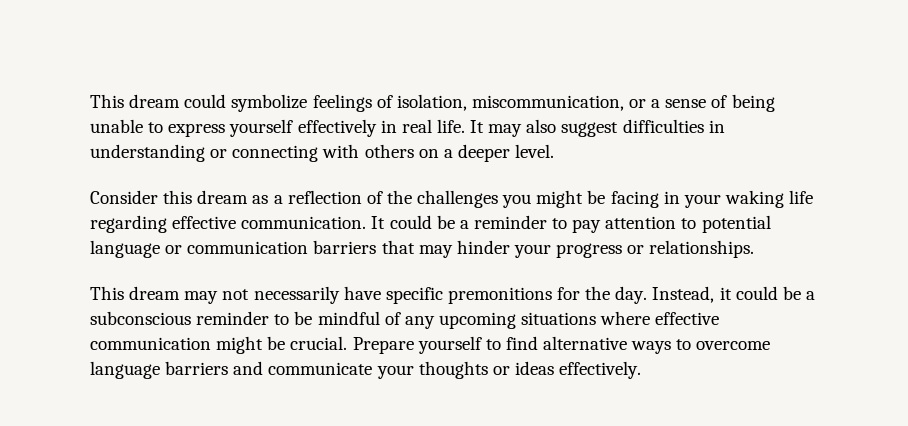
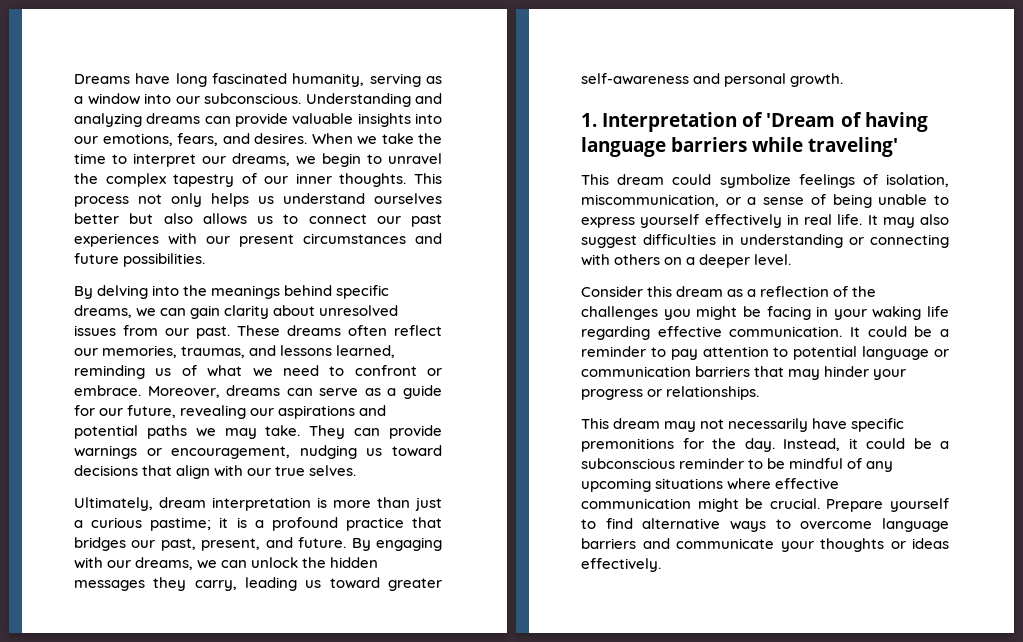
(90, 101) none -> [74,73,442,87] [74,93,442,107] [74,113,442,127] [74,133,442,146] [74,153,442,167] [74,173,442,187] [74,193,442,207] [74,213,442,227] [74,233,442,247] [74,253,206,267] [74,285,390,299] [74,305,399,319] [74,325,442,339] [74,345,396,358] [74,365,442,379] [74,385,442,399] [74,405,387,419] [74,425,443,439] [74,445,442,459] [74,465,357,479] [74,497,442,511] [74,517,442,531] [74,537,443,551] [74,557,379,570] [74,577,442,591] [581,73,844,87] [581,112,928,132] [581,137,899,157] Dreams have long fascinated humanity, serving as a window into our subconscious. Understanding and analyzing dreams can provide valuable insights into our emotions, fears, and desires. When we take the time to interpret our dreams, we begin to unravel the complex tapestry of our inner thoughts. This process not only helps us understand ourselves better but also allows us to connect our past experiences with our present circumstances and future possibilities. // By delving into the meanings behind specific dreams, we can gain clarity about unresolved issues from our past. These dreams often reflect our memories, traumas, and lessons learned, reminding us of what we need to confront or embrace. Moreover, dreams can serve as a guide for our future, revealing our aspirations and potential paths we may take. They can provide warnings or encouragement, nudging us toward decisions that align with our true selves. // Ultimately, dream interpretation is more than just a curious pastime; it is a profound practice that bridges our past, present, and future. By engaging with our dreams, we can unlock the hidden messages they carry, leading us toward greater self-awareness and personal growth. // 1. Interpretation of 'Dream of having language barriers while traveling' //

